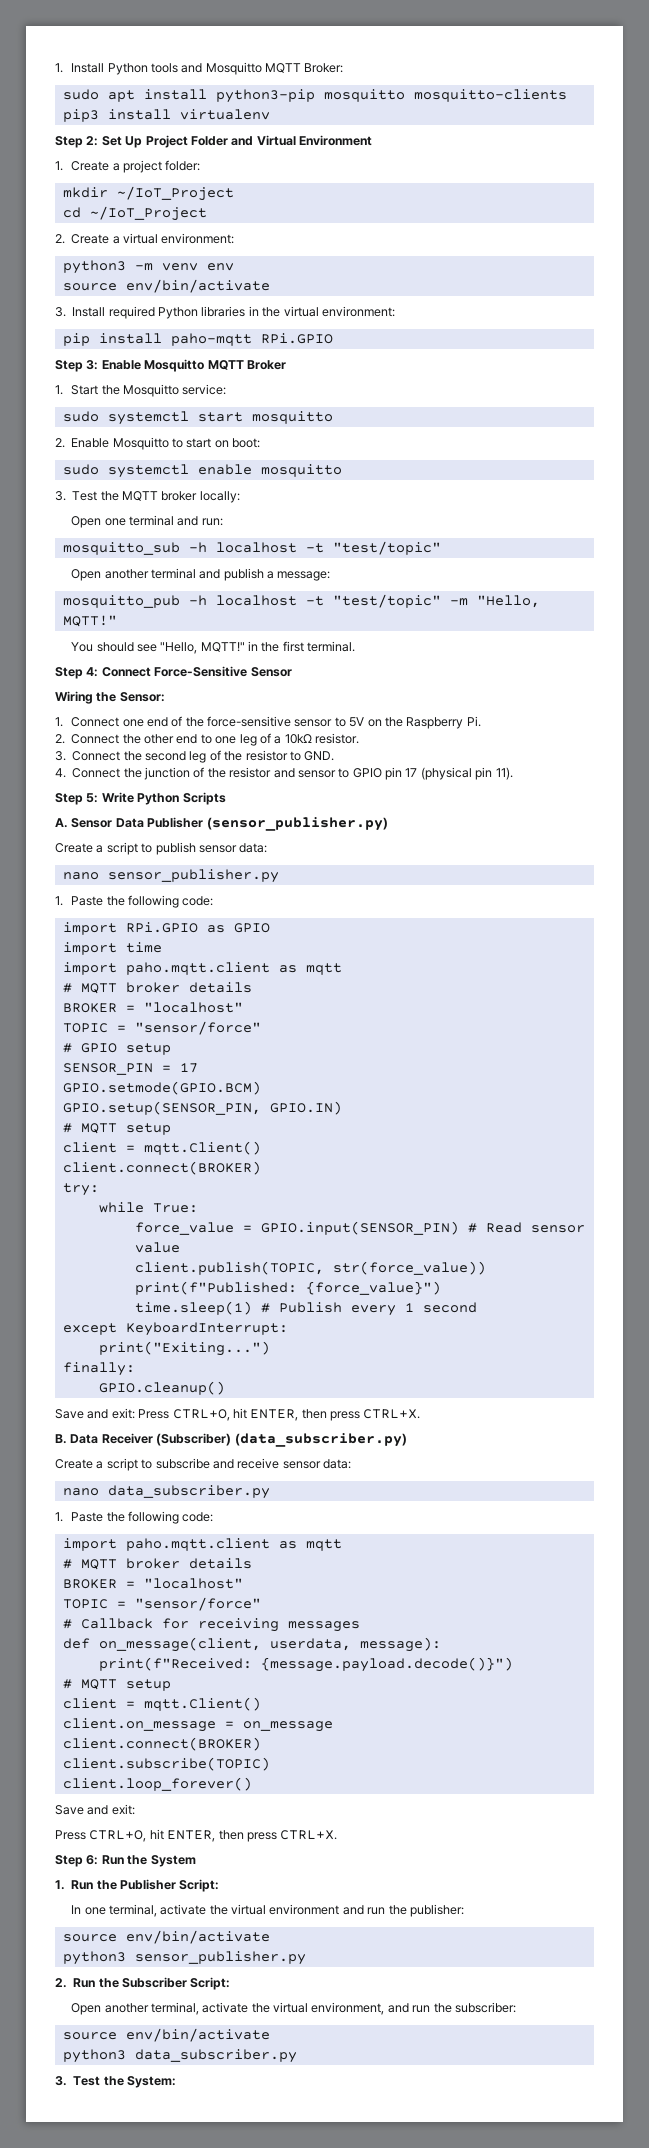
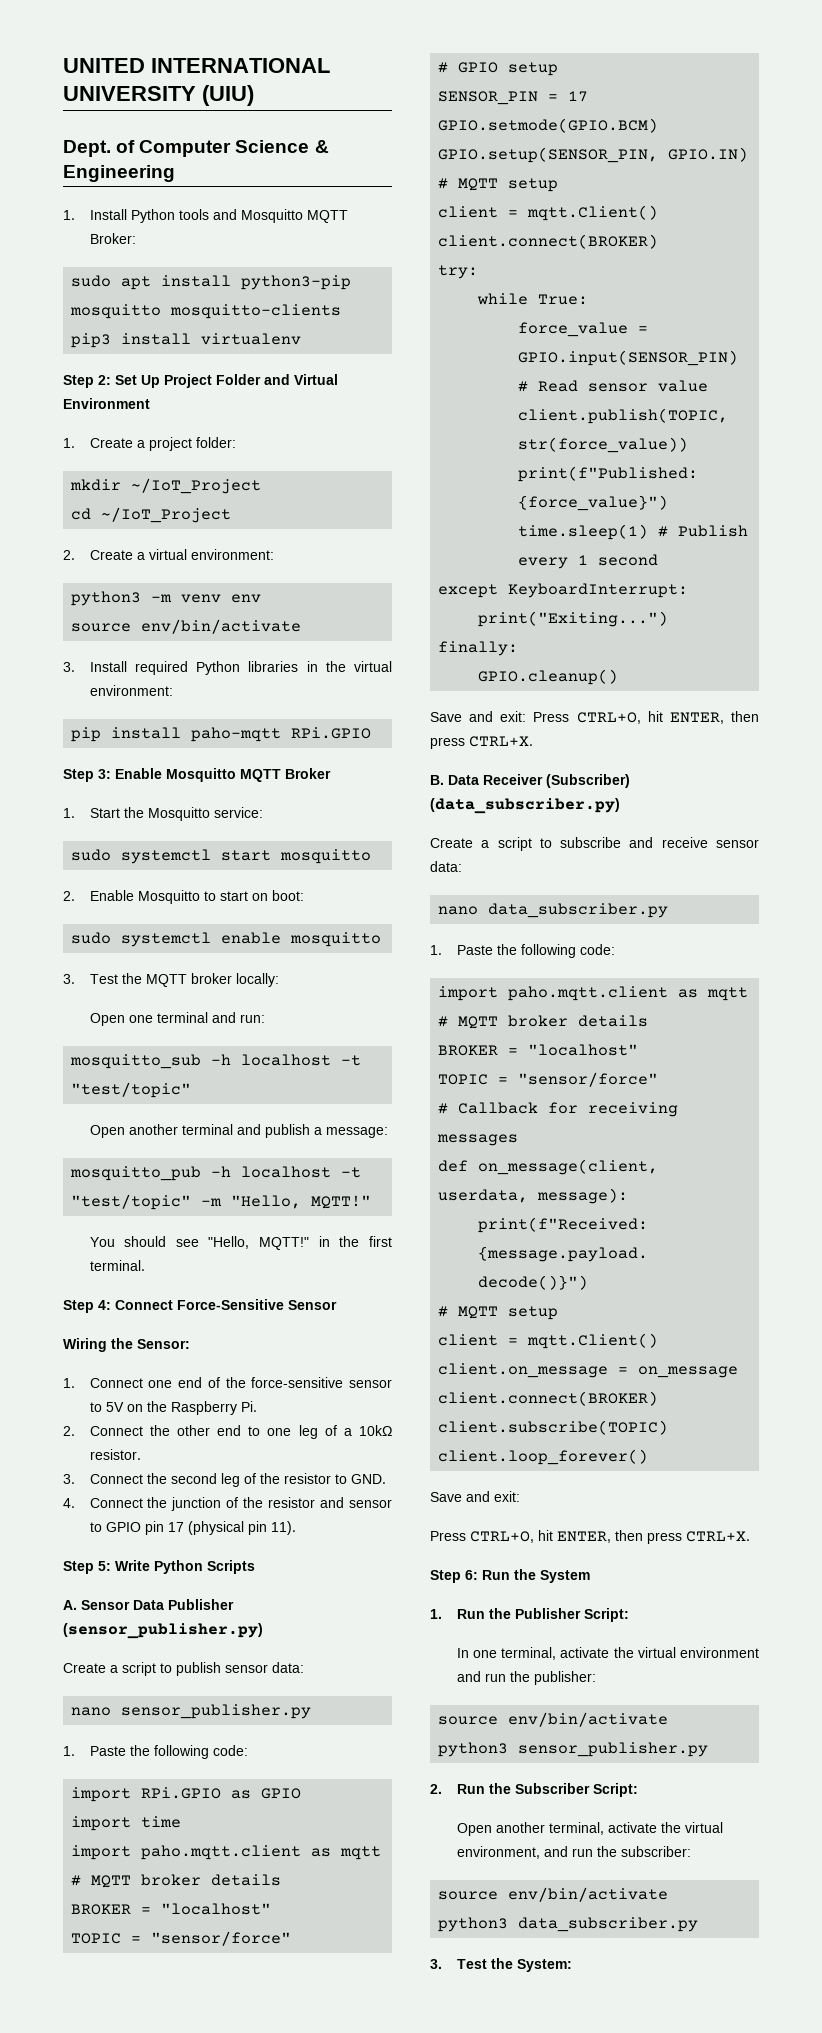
(55, 68) none -> [63,58,330,73] [63,85,254,106] [63,140,329,157] [63,165,175,182] UNITED INTERNATIONAL UNIVERSITY (UIU) // Dept. of Computer Science & Engineering //

